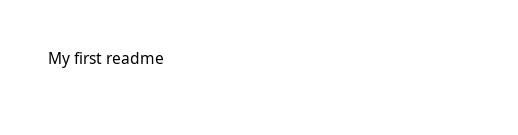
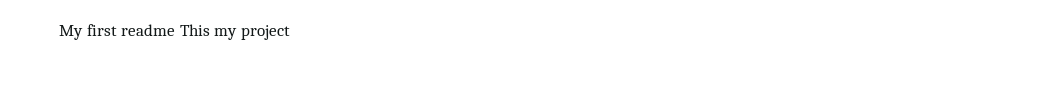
(165, 58) none -> [179,24,290,40] This my project

